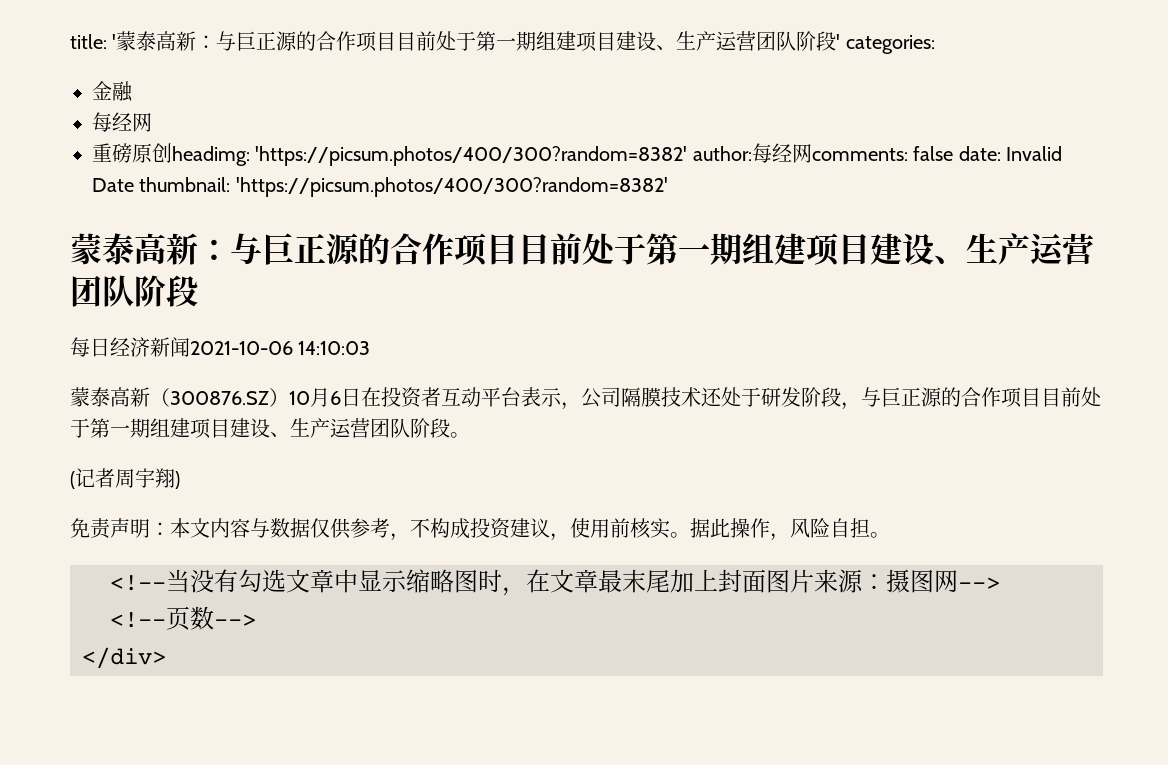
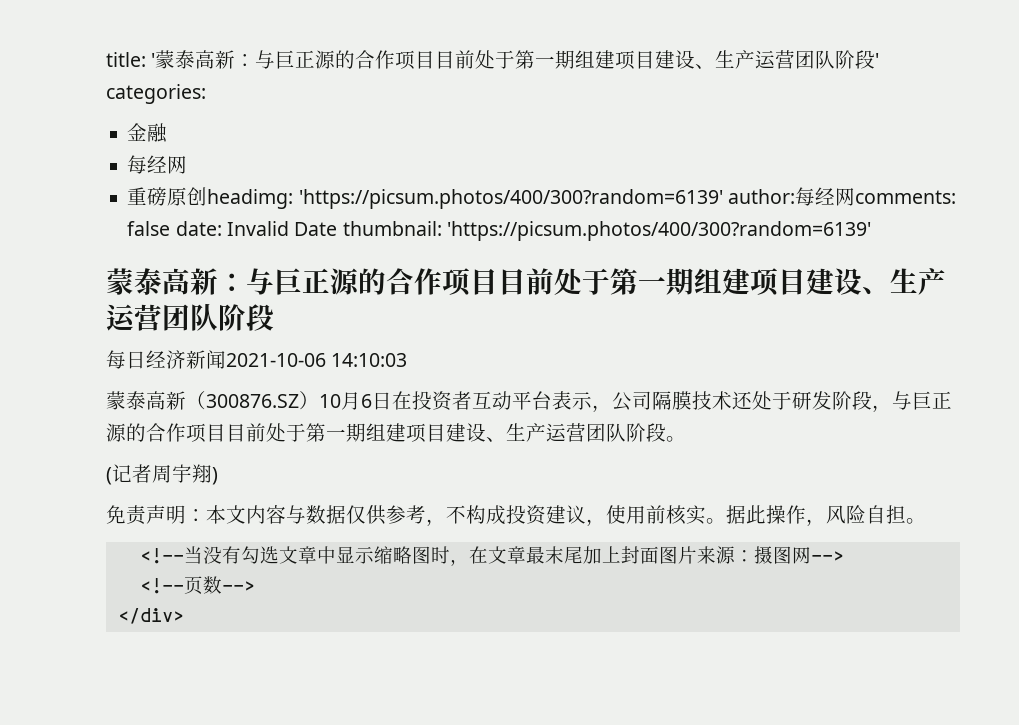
[255,146,688,166] 'https://picsum.photos/400/300?random=8382' -> [298,189,723,209] 'https://picsum.photos/400/300?random=6139'
[235,177,668,197] 'https://picsum.photos/400/300?random=8382' -> [446,221,871,241] 'https://picsum.photos/400/300?random=6139'

